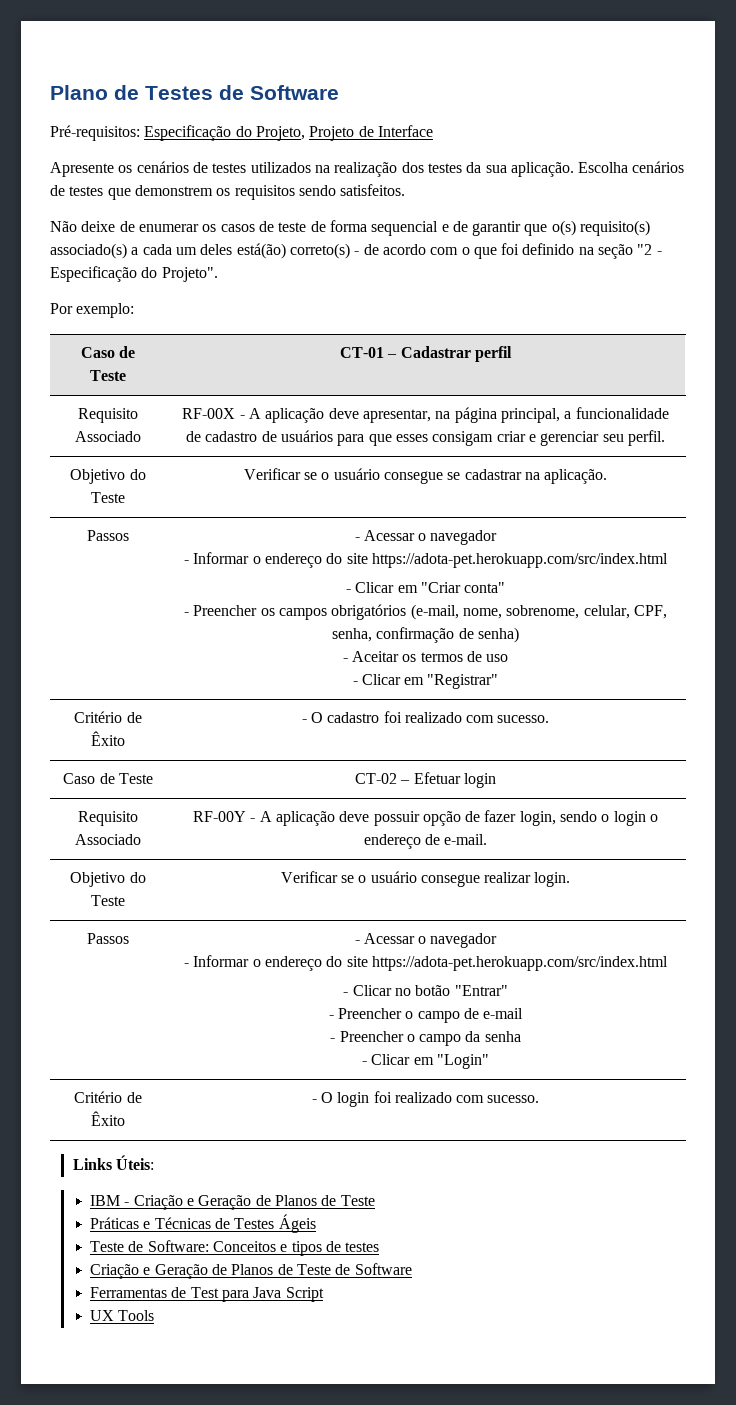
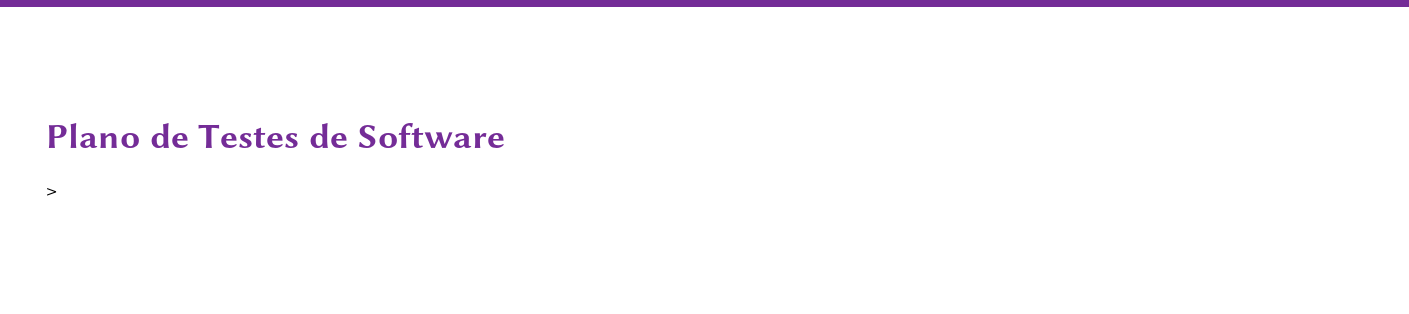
[50,125,433,141] [50,161,685,177] [50,184,406,200] [50,220,651,236] [50,243,662,259] [50,266,218,282] [50,303,135,318] [80,346,136,358] [90,370,126,381] [340,346,512,362] [78,408,138,423] [75,431,141,442] [182,407,669,423] [186,430,665,446] [70,469,146,484] [91,492,125,503] [243,468,608,484] [87,530,129,541] [354,530,498,545] [184,552,668,568] [345,582,506,593] [184,604,667,620] [332,627,519,643] [342,651,509,662] [352,674,499,689] [74,711,142,723] [91,731,125,746] [301,711,550,723] [63,773,153,784] [355,772,496,788] [78,811,138,826] [75,834,141,845] [192,810,659,826] [363,834,488,849] [70,872,146,887] [91,895,125,906] [280,871,571,887] [87,933,129,944] [354,933,498,948] [184,955,668,971] [343,985,508,996] [328,1008,524,1023] [330,1031,521,1046] [362,1054,489,1069] [74,1091,142,1103] [91,1111,125,1126] [311,1091,540,1107] [72,1155,154,1170] [90,1195,375,1210] [90,1214,316,1233] [90,1240,380,1256] [90,1263,412,1279] [90,1287,324,1302] [90,1310,155,1321] Pré-requisitos: Especificação do Projeto, Projeto de Interface // Apresente os cenários de testes utilizados na realização dos testes da sua aplicação. Escolha cenários de testes que demonstrem os requisitos sendo satisfeitos. // Não deixe de enumerar os casos de teste de forma sequencial e de garantir que o(s) requisito(s) associado(s) a cada um deles está(ão) correto(s) - de acordo com o que foi definido na seção "2 - Especificação do Projeto". // Por exemplo: // Caso de Teste | CT-01 – Cadastrar perfil // Requisito Associado | RF-00X - A aplicação deve apresentar, na página principal, a funcionalidade de cadastro de usuários para que esses consigam criar e gerenciar seu perfil. // Objetivo do Teste | Verificar se o usuário consegue se cadastrar na aplicação. // Passos | - Acessar o navegador // - Informar o endereço do site https://adota-pet.herokuapp.com/src/index.html // - Clicar em "Criar conta" // - Preencher os campos obrigatórios (e-mail, nome, sobrenome, celular, CPF, senha, confirmação de senha) // - Aceitar os termos de uso // - Clicar em "Registrar" // Critério de Êxito | - O cadastro foi realizado com sucesso. // Caso de Teste | CT-02 – Efetuar login // Requisito Associado | RF-00Y - A aplicação deve possuir opção de fazer login, sendo o login o endereço de e-mail. // Objetivo do Teste | Verificar se o usuário consegue realizar login. // Passos | - Acessar o navegador // - Informar o endereço do site https://adota-pet.herokuapp.com/src/index.html // - Clicar no botão "Entrar" // - Preencher o campo de e-mail // - Preencher o campo da senha // - Clicar em "Login" // Critério de Êxito | - O login foi realizado com sucesso. // Links Úteis: // IBM - Criação e Geração de Planos de Teste // Práticas e Técnicas de Testes Ágeis // Teste de Software: Conceitos e tipos de testes // Criação e Geração de Planos de Teste de Software // Ferramentas de Test para Java Script // UX Tools -> [46,188,57,197] >

